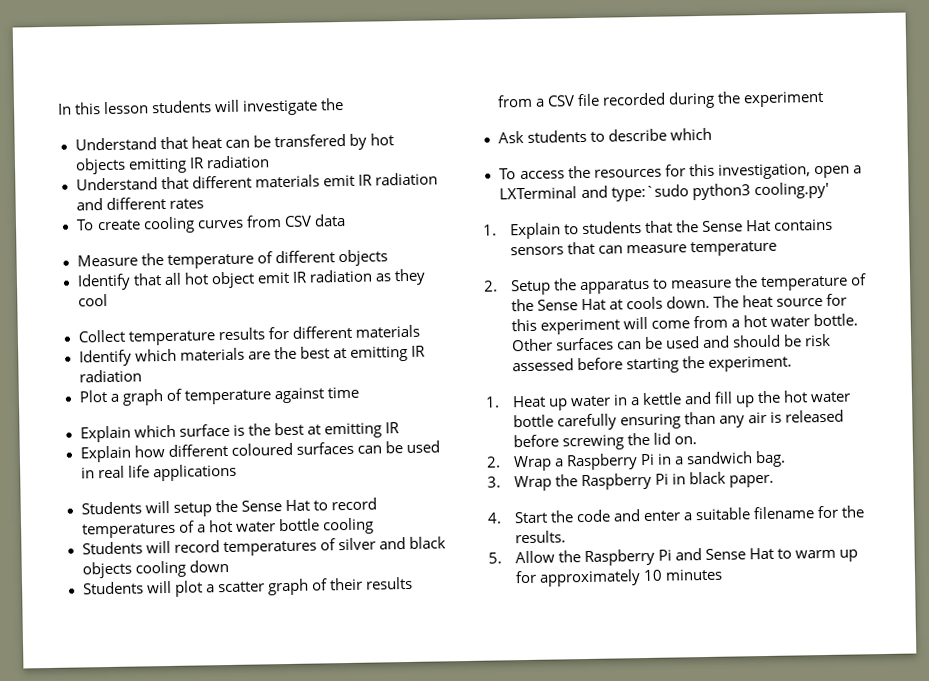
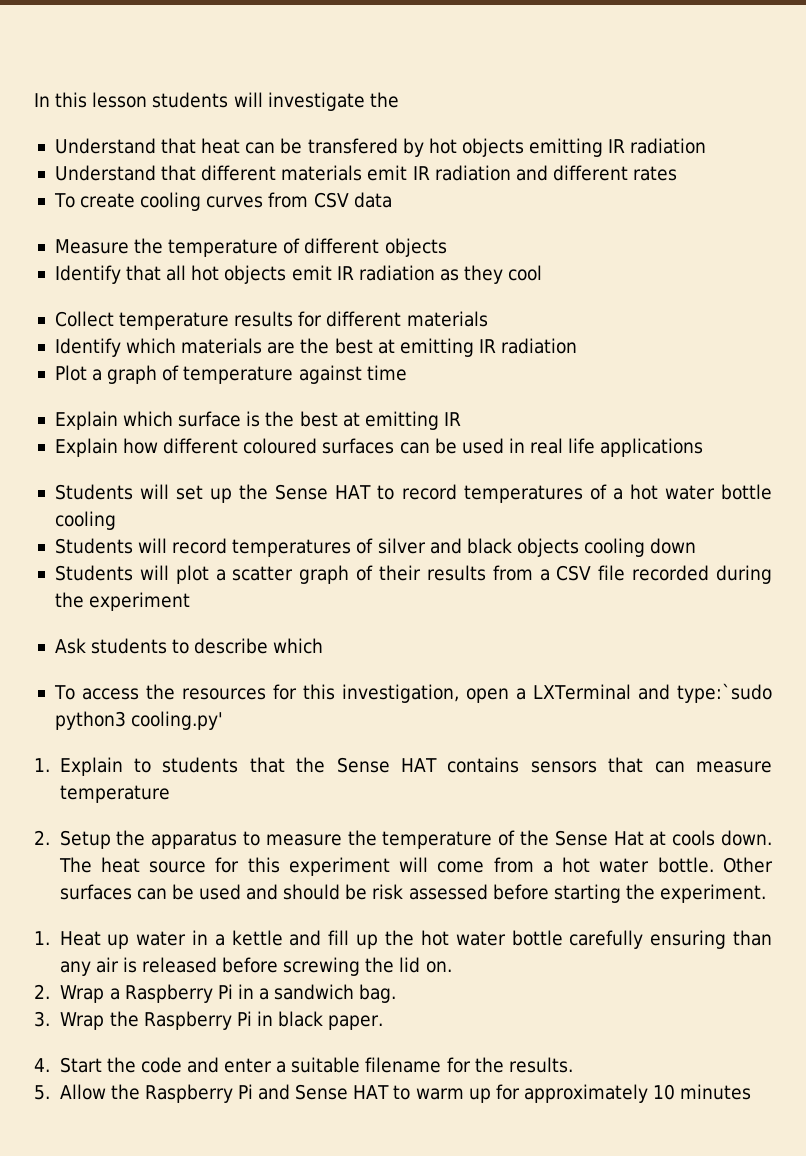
[210,271,255,289] object -> [224,265,287,284] objects
[172,499,310,517] setup the Sense Hat -> [176,484,372,503] set up the Sense HAT
[746,219,772,232] Hat -> [400,758,437,772] HAT
[749,547,775,560] Hat -> [353,1085,390,1099] HAT

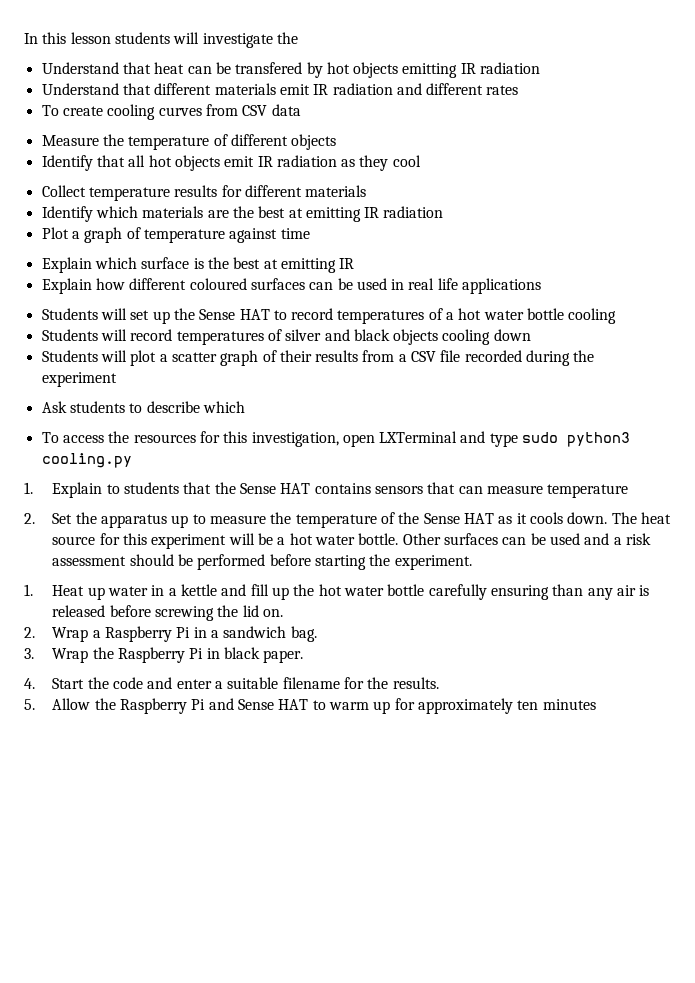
[515,688,526,700] a -> (375, 440) none
[677,683,772,703] [54,711,224,730] type:`sudo python3 cooling.py' -> [489,432,631,447] [41,453,132,468] type sudo python3 cooling.py
[59,830,111,849] Setup -> [52,513,73,524] Set
(238, 840) none -> [171,515,189,528] up
[613,831,667,846] Hat at -> [463,513,527,524] HAT as it
[437,857,534,873] come from -> [257,533,273,545] be
[283,884,488,900] should be risk assessed -> [613,533,651,545] [52,554,266,570] a risk assessment should be performed
[653,1084,676,1100] 10 -> [517,700,539,710] ten

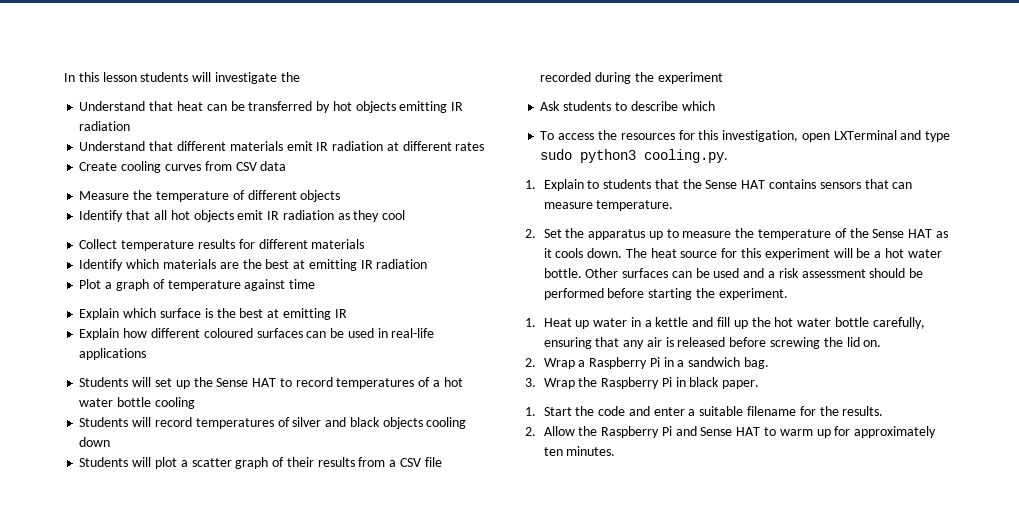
[235,62,303,74] transfered -> [248,101,313,111] transferred
[396,83,422,95] and -> [386,142,399,151] at
[41,105,103,116] To create -> [79,162,118,171] Create
[408,278,458,290] real life -> [391,328,435,338] real-life
[41,453,132,468] cooling.py -> [644,149,729,163] cooling.py.
[547,484,629,498] temperature -> [596,200,674,211] temperature.
[428,584,584,600] carefully ensuring than -> [872,317,925,329] [543,337,620,349] carefully, ensuring that
[24,678,35,689] 4. -> [525,407,536,416] 1.
[24,699,35,710] 5. -> [525,427,536,436] 2.
[542,699,596,710] minutes -> [566,446,616,456] minutes.

